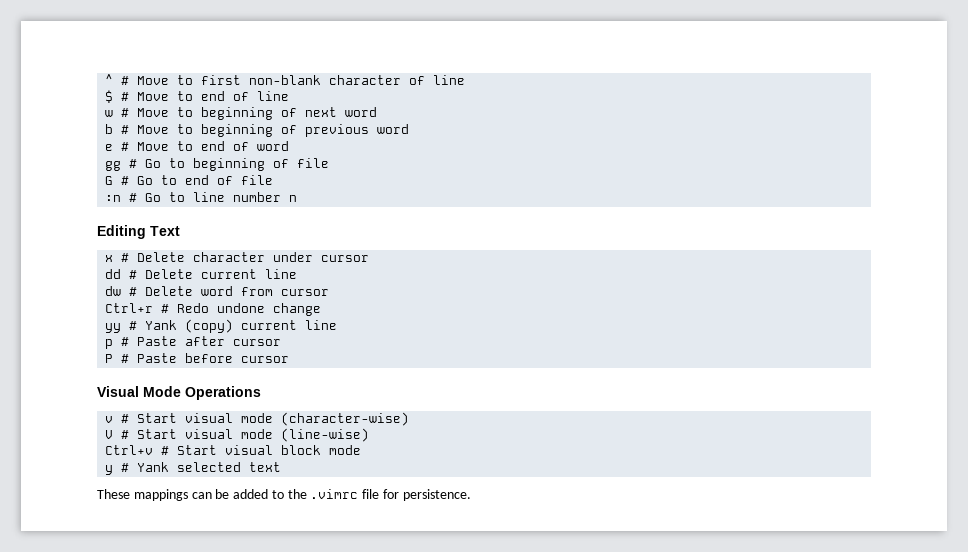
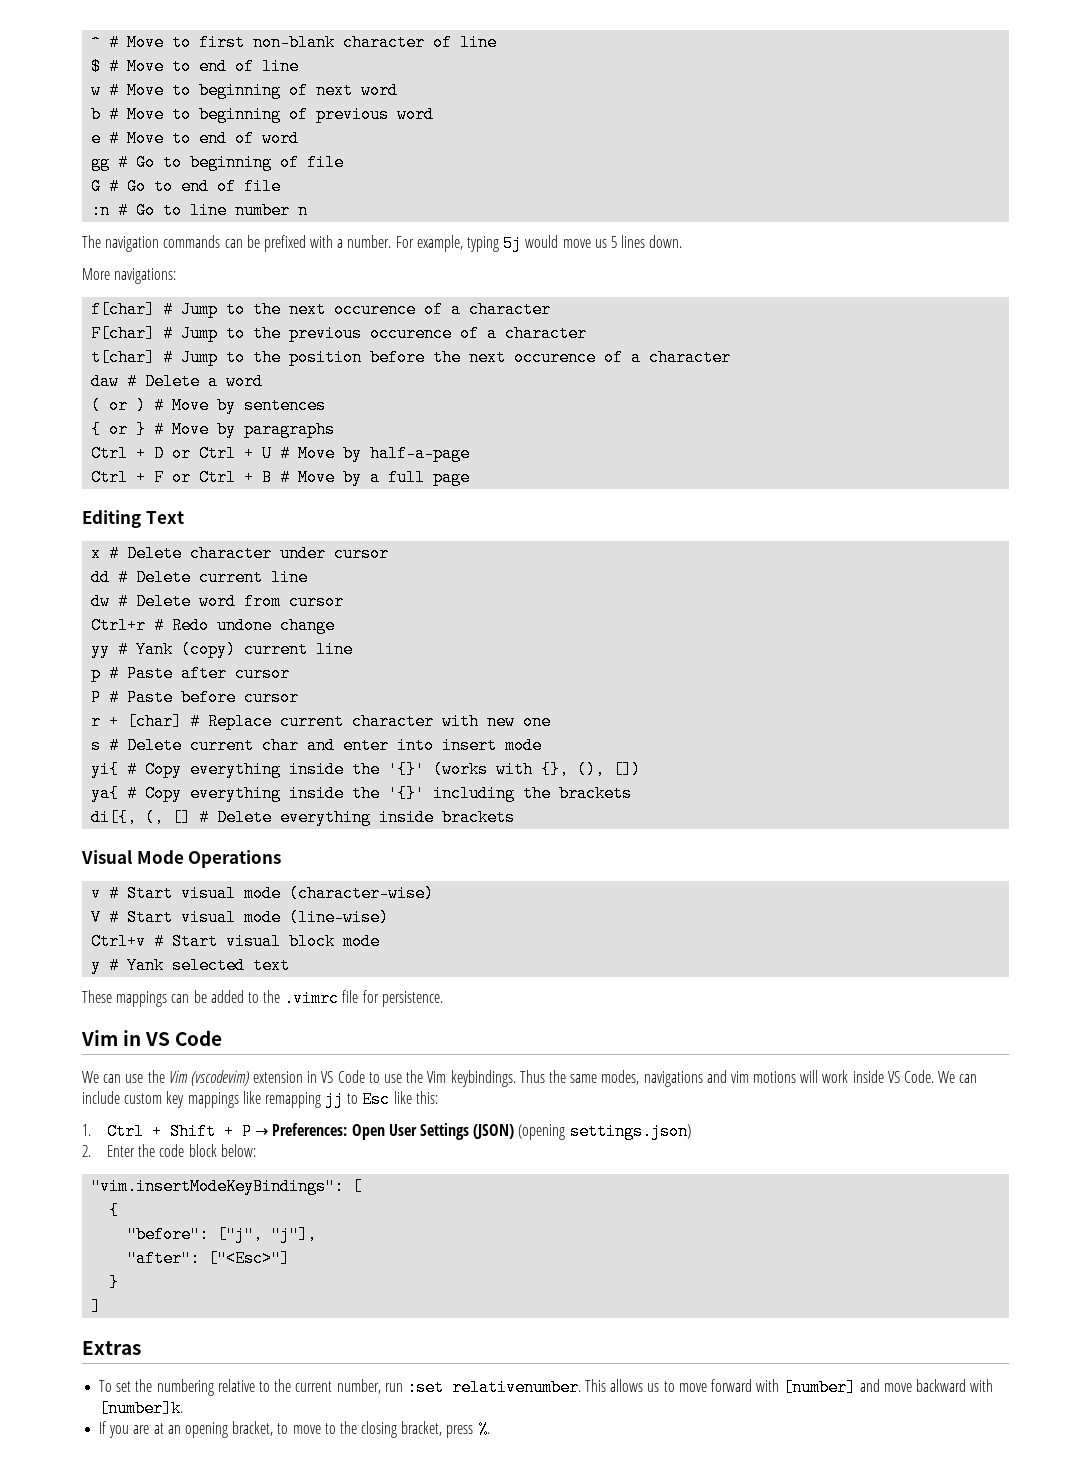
(298, 198) none -> [82,235,683,252] [82,268,177,284] [91,301,552,318] [91,325,588,342] [91,349,732,366] [91,373,264,390] [91,397,327,414] [91,421,336,438] [91,445,471,462] [91,469,471,486] // The navigation commands can be prefixed with a number. For example, typing 5j would move us 5 lines down. // More navigations: // f[char] # Jump to the next occurence of a character // F[char] # Jump to the previous occurence of a character // t[char] # Jump to the position before the next occurence of a character // daw # Delete a word // ( or ) # Move by sentences // { or } # Move by paragraphs // Ctrl + D or Ctrl + U # Move by half-a-page // Ctrl + F or Ctrl + B # Move by a full page
(290, 359) none -> [91,713,552,730] [91,737,543,754] [91,761,642,778] [91,785,633,802] [91,809,516,826] // r + [char] # Replace current character with new one // s # Delete current char and enter into insert mode // yi{ # Copy everything inside the '{}' (works with {}, (), []) // ya{ # Copy everything inside the '{}' including the brackets // di[{, (, [] # Delete everything inside brackets
(471, 495) none -> [81,1030,223,1046] [82,1070,978,1087] [82,1091,438,1108] [82,1123,691,1140] [82,1144,256,1157] [91,1178,363,1195] [109,1202,120,1219] [127,1226,318,1243] [127,1250,291,1267] [109,1274,120,1291] [91,1298,102,1315] [82,1341,141,1355] [99,1379,994,1396] [99,1400,184,1417] [99,1421,490,1438] // Vim in VS Code // We can use the Vim (vscodevim) extension in VS Code to use the Vim keybindings. Thus the same modes, navigations and vim motions will work inside VS Code. We can include custom key mappings like remapping jj to Esc like this: // 1. Ctrl + Shift + P → Preferences: Open User Settings (JSON) (opening settings.json) // 2. Enter the code block below: // "vim.insertModeKeyBindings": [ // { // "before": ["j", "j"], // "after": ["<Esc>"] // } // ] // Extras // To set the numbering relative to the current number, run :set relativenumber. This allows us to move forward with [number] and move backward with [number]k. // If you are at an opening bracket, to move to the closing bracket, press %.

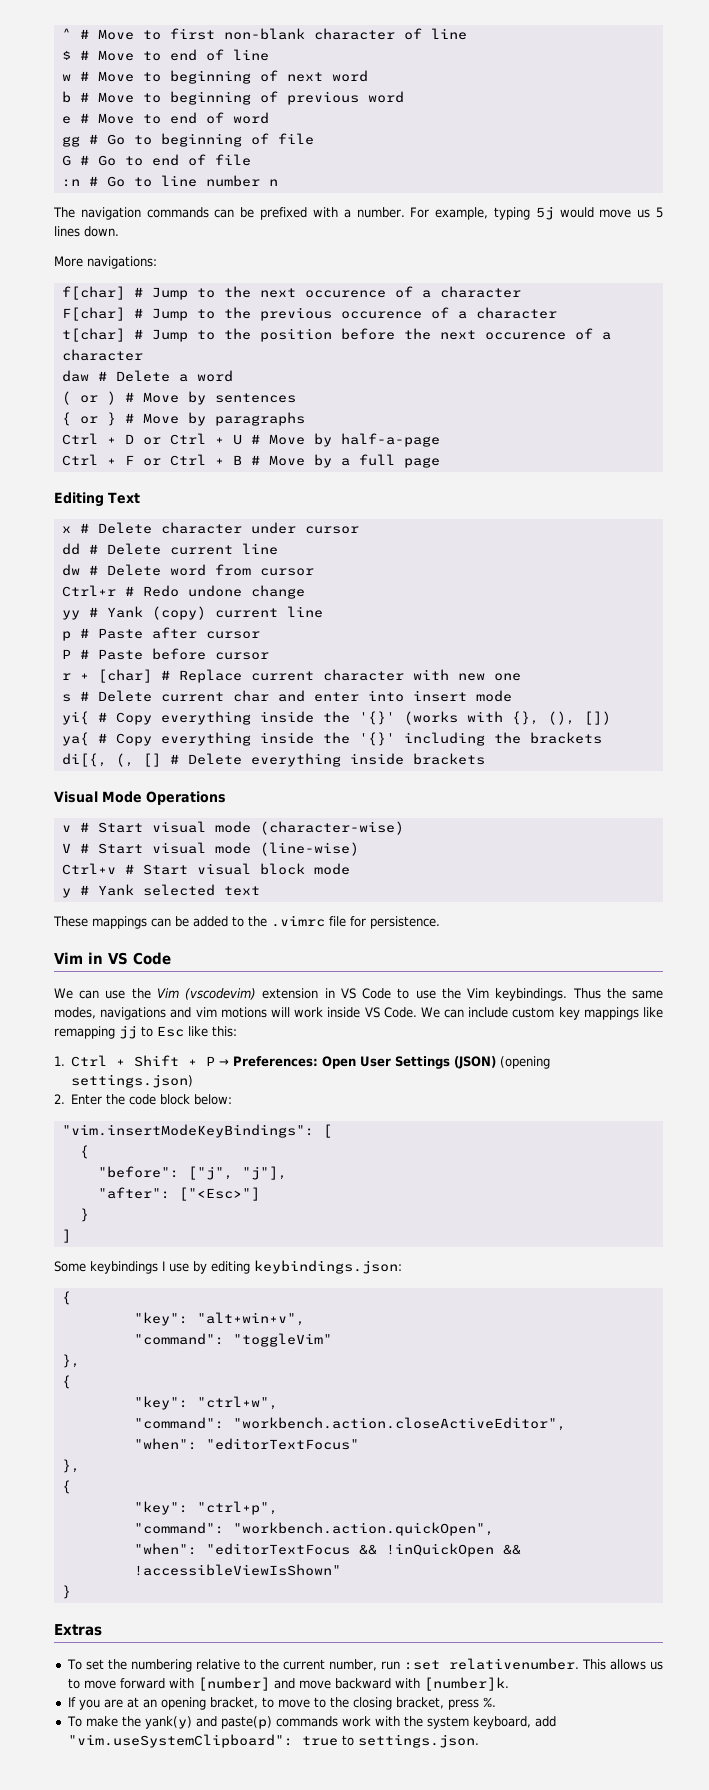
(102, 1306) none -> [54,1260,402,1274] [61,1291,71,1305] [133,1312,305,1326] [133,1333,332,1347] [61,1354,80,1368] [61,1375,71,1389] [133,1396,278,1410] [133,1417,566,1431] [133,1438,359,1450] [61,1459,80,1473] [61,1480,71,1494] [133,1501,278,1515] [133,1522,494,1536] [133,1543,521,1557] [133,1564,341,1576] [61,1585,71,1599] // Some keybindings I use by editing keybindings.json: // { // "key": "alt+win+v", // "command": "toggleVim" // }, // { // "key": "ctrl+w", // "command": "workbench.action.closeActiveEditor", // "when": "editorTextFocus" // }, // { // "key": "ctrl+p", // "command": "workbench.action.quickOpen", // "when": "editorTextFocus && !inQuickOpen && !accessibleViewIsShown" // }
(490, 1429) none -> [66,1716,556,1729] [67,1734,479,1748] // To make the yank(y) and paste(p) commands work with the system keyboard, add "vim.useSystemClipboard": true to settings.json.

